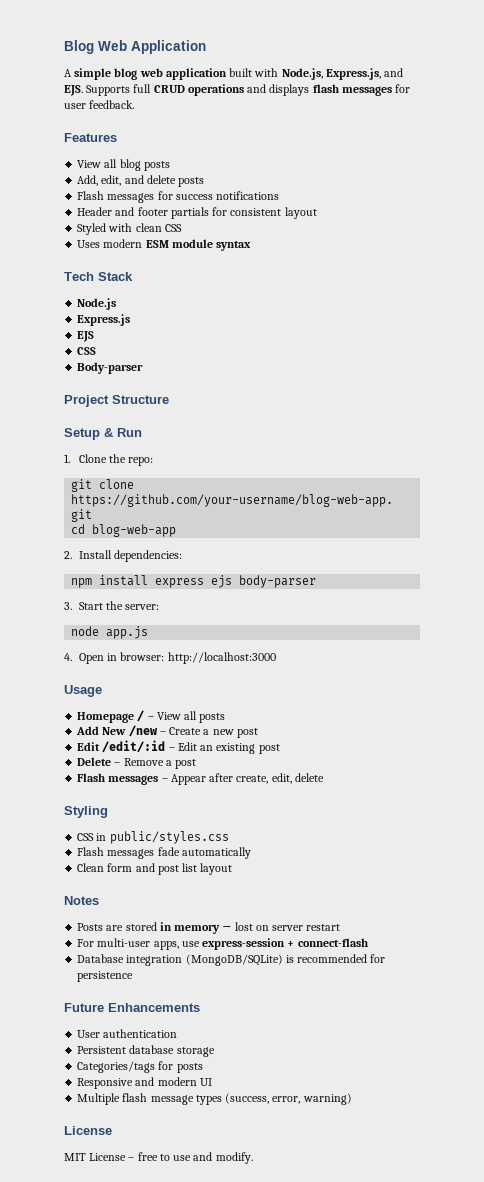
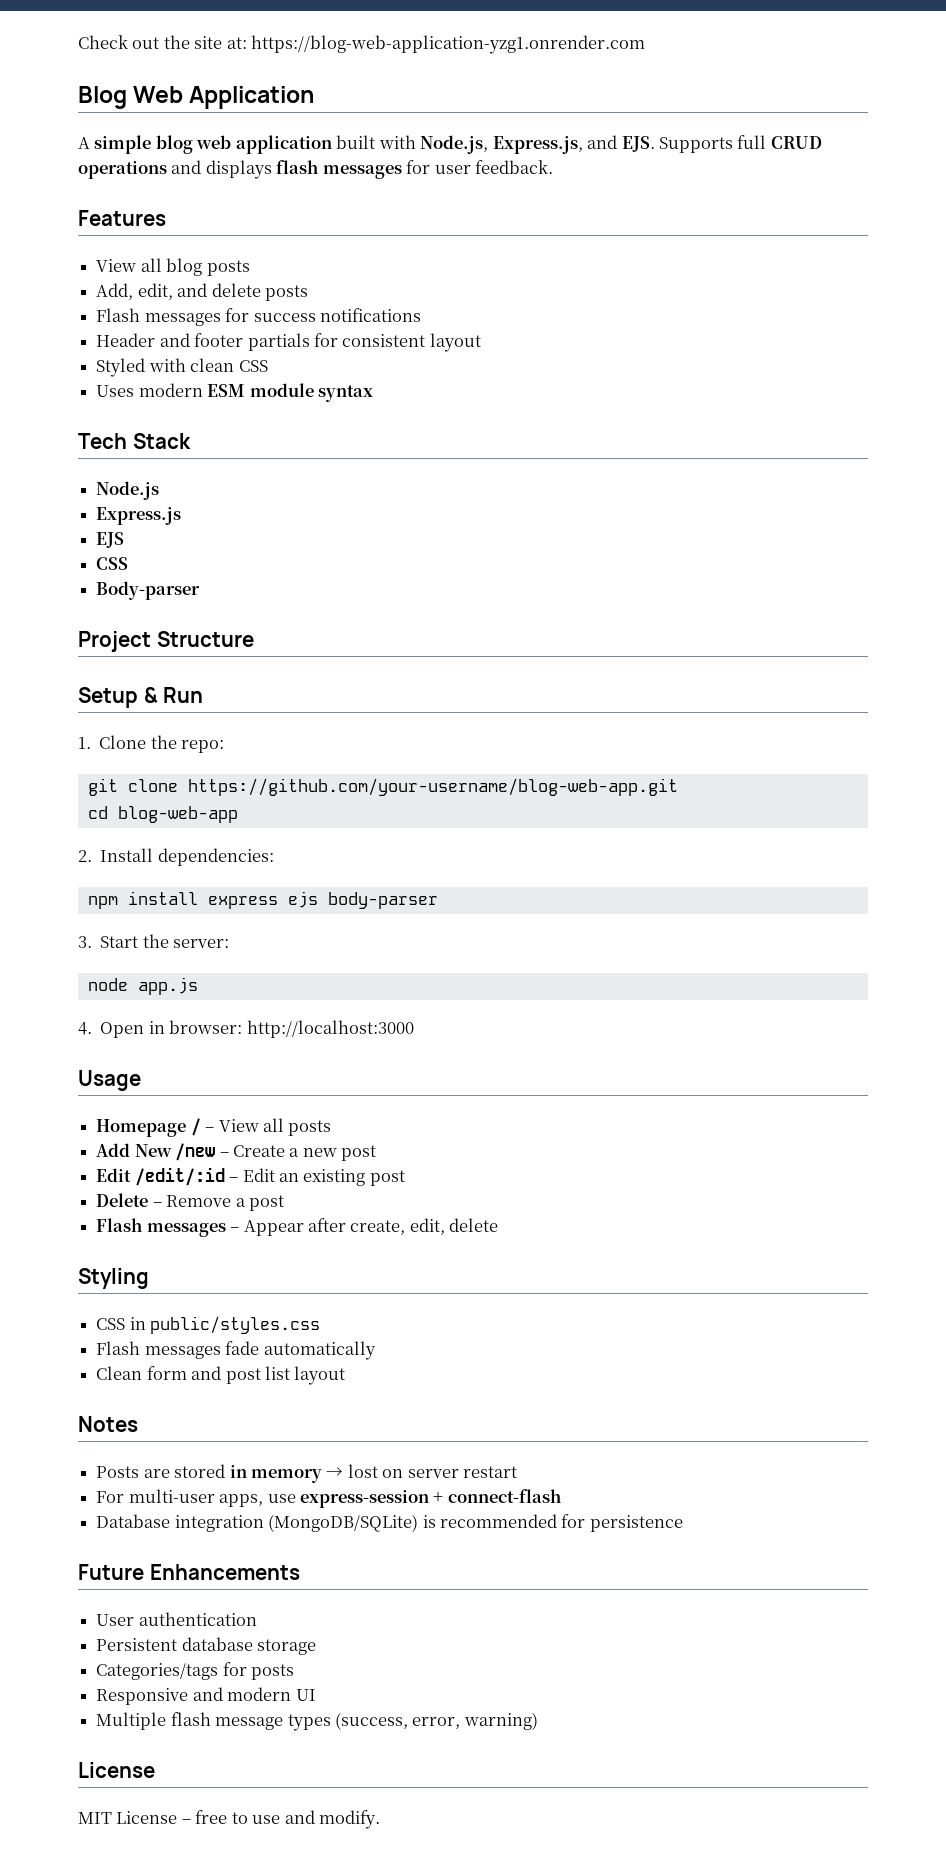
(64, 47) none -> [78,35,646,54] Check out the site at: https://blog-web-application-yzg1.onrender.com //

